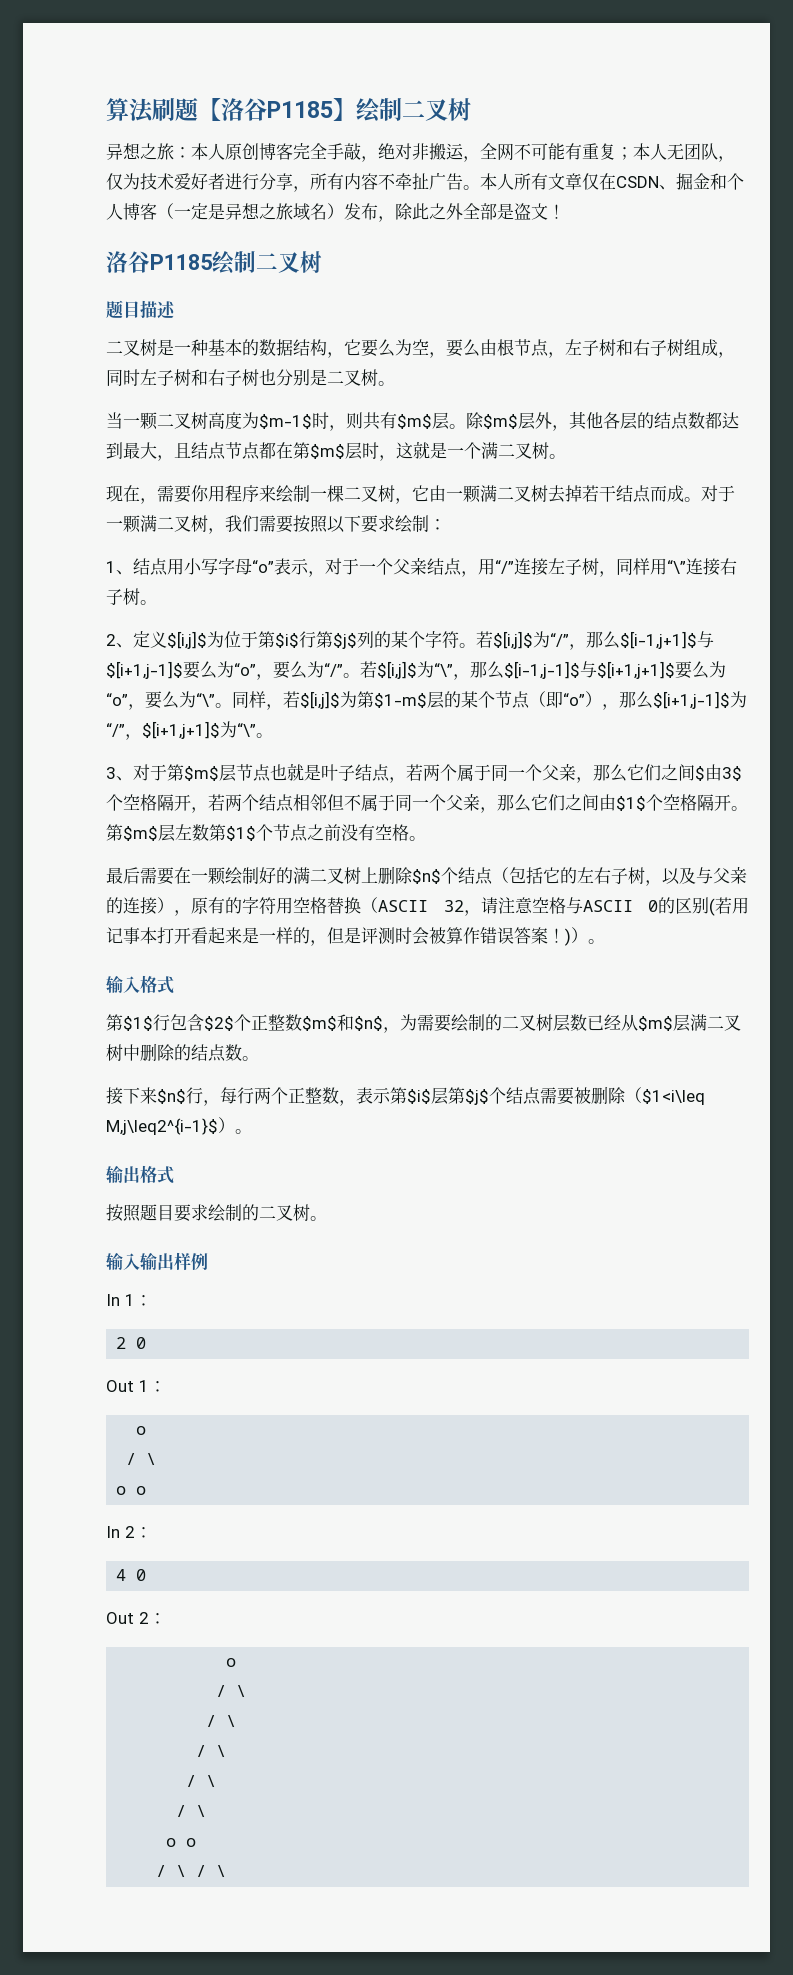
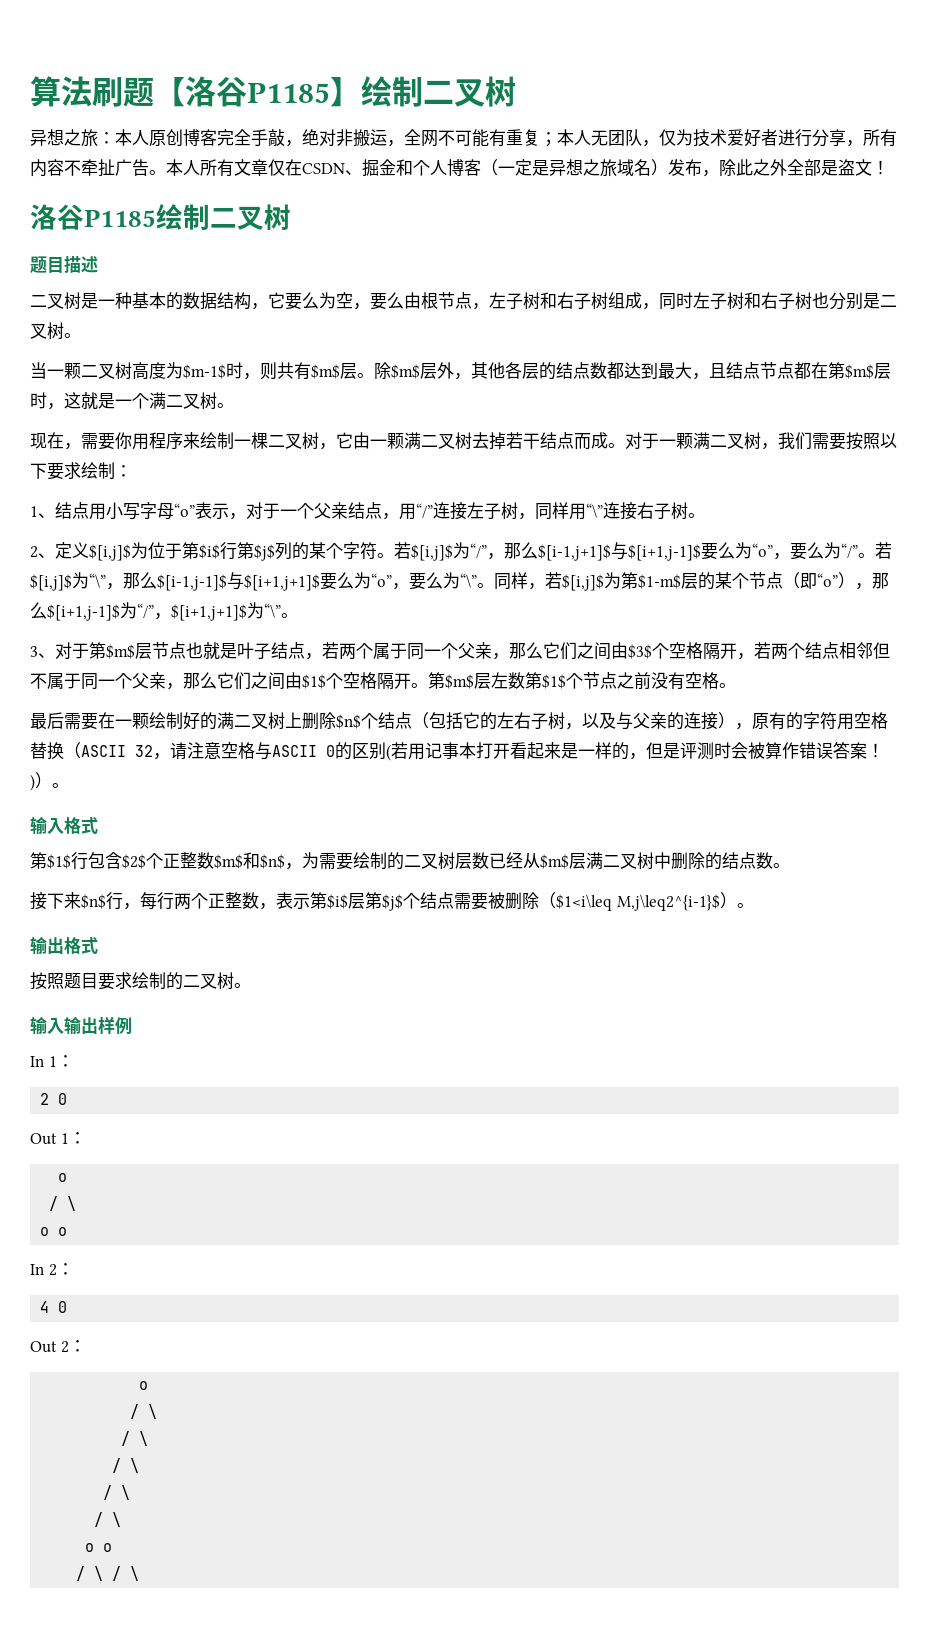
[695,764,742,781] $由3$ -> [611,642,652,659] 由$3$

